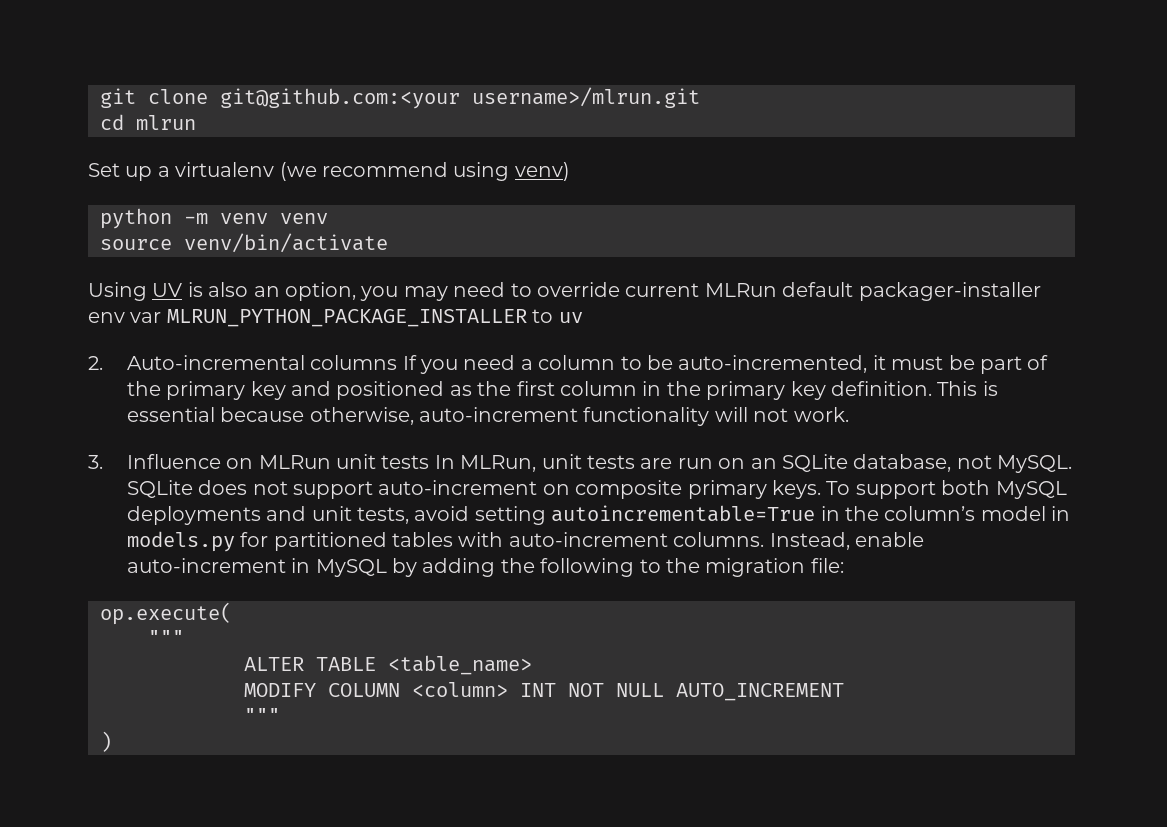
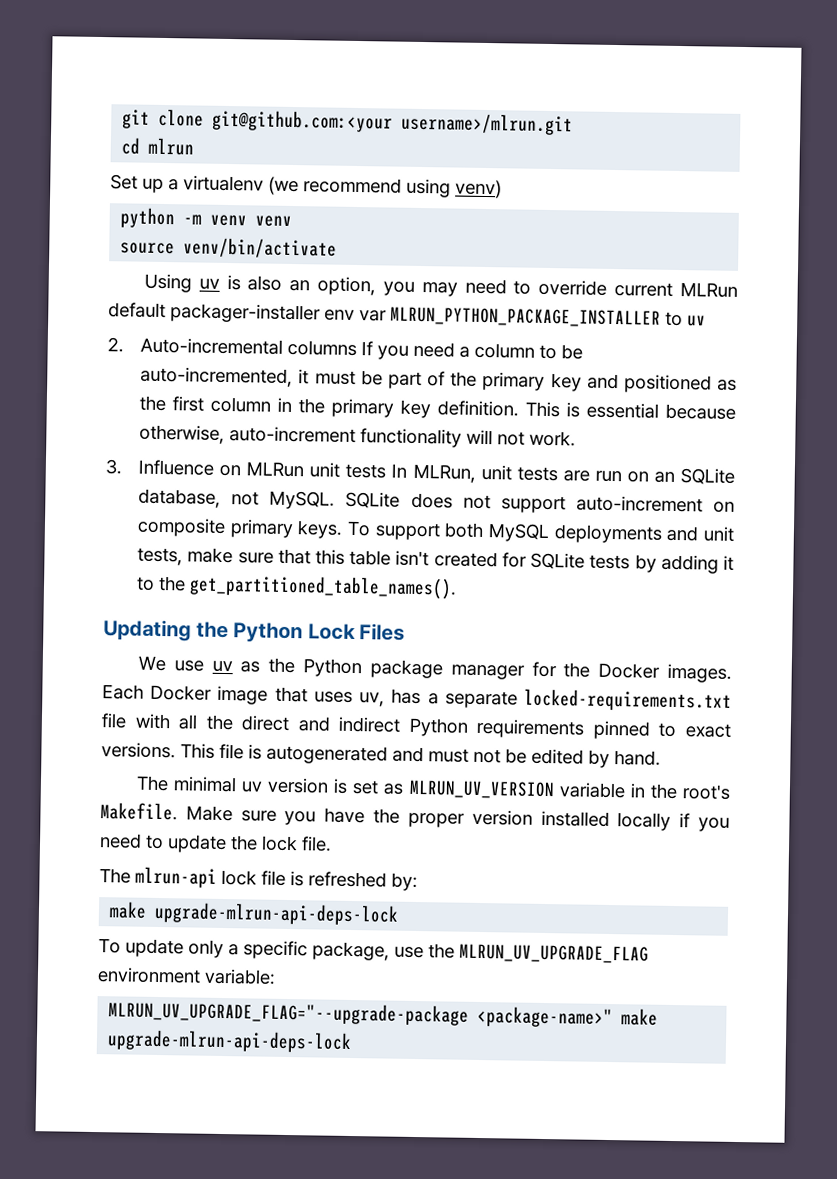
[152,283,183,297] UV -> [198,278,220,290] uv
[414,505,1071,525] [126,531,924,552] [126,558,844,577] [100,602,232,625] [148,630,184,645] [244,655,532,675] [244,682,844,701] [244,708,280,723] [100,731,112,752] avoid setting autoincrementable=True in the column’s model in models.py for partitioned tables with auto-increment columns. Instead, enable auto-increment in MySQL by adding the following to the migration file: // op.execute( // """ // ALTER TABLE <table_name> // MODIFY COLUMN <column> INT NOT NULL AUTO_INCREMENT // """ // ) -> [187,547,735,574] [136,574,458,600] [103,619,406,644] [137,655,732,683] [102,684,732,712] [101,713,731,740] [101,742,661,768] [135,775,732,800] [100,802,731,832] [99,833,332,854] [99,866,418,892] [109,901,400,926] [98,938,649,964] [97,967,276,985] [108,1000,659,1029] [107,1029,353,1054] make sure that this table isn't created for SQLite tests by adding it to the get_partitioned_table_names(). // Updating the Python Lock Files // We use uv as the Python package manager for the Docker images. Each Docker image that uses uv, has a separate locked-requirements.txt file with all the direct and indirect Python requirements pinned to exact versions. This file is autogenerated and must not be edited by hand. // The minimal uv version is set as MLRUN_UV_VERSION variable in the root's Makefile. Make sure you have the proper version installed locally if you need to update the lock file. // The mlrun-api lock file is refreshed by: // make upgrade-mlrun-api-deps-lock // To update only a specific package, use the MLRUN_UV_UPGRADE_FLAG environment variable: // MLRUN_UV_UPGRADE_FLAG="--upgrade-package <package-name>" make upgrade-mlrun-api-deps-lock

